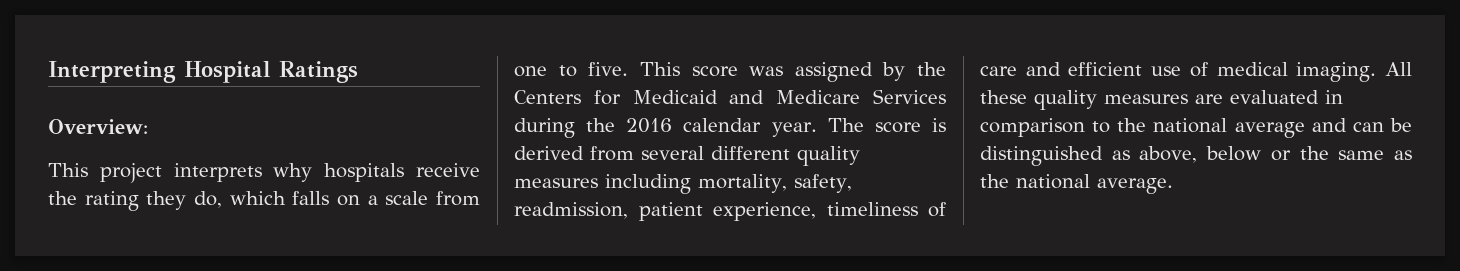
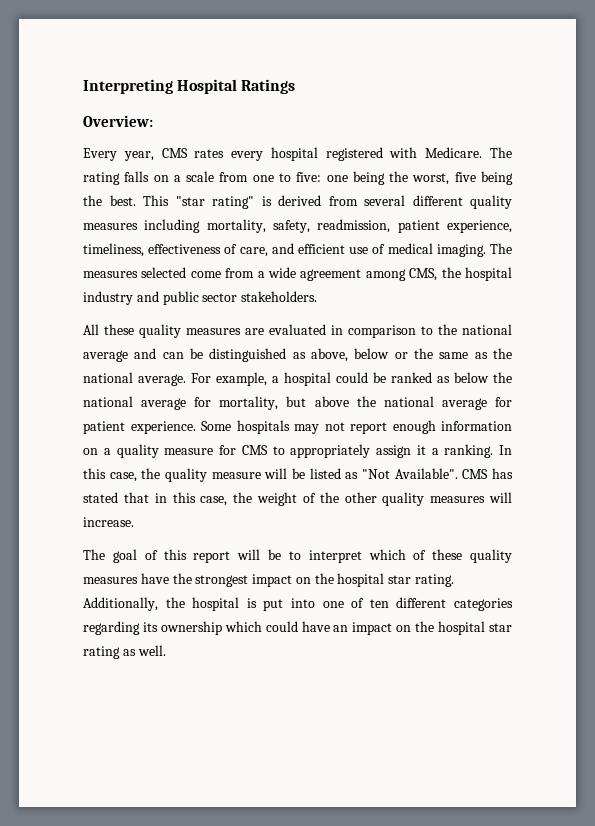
[48,163,480,183] [48,191,286,211] This project interprets why hospitals receive the rating they do, which -> [83,147,512,161] [83,172,120,185] Every year, CMS rates every hospital registered with Medicare. The rating
[588,62,946,82] [514,89,946,105] [514,118,921,138] five. This score was assigned by the Centers for Medicaid and Medicare Services during the 2016 calendar year. The score -> [296,171,513,185] [83,195,254,209] five: one being the worst, five being the best. This "star rating"
[826,202,946,217] [980,66,1017,76] timeliness of care -> [83,243,268,257] timeliness, effectiveness of care,
(1377, 72) none -> [489,243,512,254] [83,267,512,281] [83,291,318,305] The measures selected come from a wide agreement among CMS, the hospital industry and public sector stakeholders. //
(1173, 186) none -> [191,372,512,386] [83,396,512,410] [83,420,512,434] [83,444,512,458] [83,468,513,482] [83,492,512,506] [83,517,134,527] [83,549,512,563] [83,573,455,587] [83,597,513,611] [83,621,512,635] [83,645,166,659] For example, a hospital could be ranked as below the national average for mortality, but above the national average for patient experience. Some hospitals may not report enough information on a quality measure for CMS to appropriately assign it a ranking. In this case, the quality measure will be listed as "Not Available". CMS has stated that in this case, the weight of the other quality measures will increase. // The goal of this report will be to interpret which of these quality measures have the strongest impact on the hospital star rating. Additionally, the hospital is put into one of ten different categories regarding its ownership which could have an impact on the hospital star rating as well.

